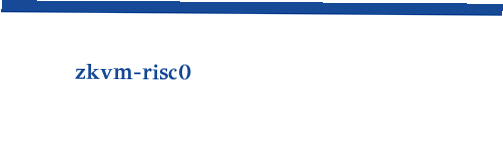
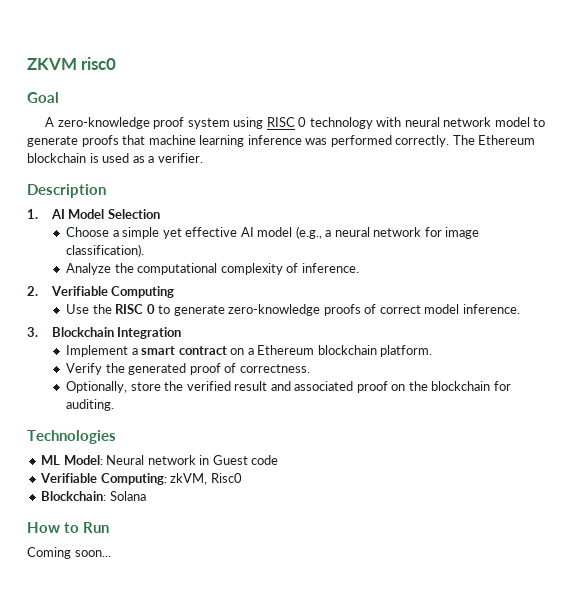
[75,63,193,81] zkvm-risc0 -> [27,57,117,70] [27,92,59,103] [45,117,546,129] [27,135,536,147] [27,153,203,163] [27,184,106,198] [27,209,160,219] [66,226,480,239] [66,244,145,257] [66,263,359,275] [27,286,175,298] [66,304,520,316] [27,327,182,339] [66,345,433,357] [66,363,310,375] [66,381,511,393] [66,399,115,411] [27,430,116,444] [41,455,279,465] [40,473,242,485] [41,491,146,501] [27,522,110,533] [27,547,111,559] ZKVM risc0 // Goal // A zero-knowledge proof system using RISC 0 technology with neural network model to generate proofs that machine learning inference was performed correctly. The Ethereum blockchain is used as a verifier. // Description // 1. AI Model Selection // Choose a simple yet effective AI model (e.g., a neural network for image classification). // Analyze the computational complexity of inference. // 2. Verifiable Computing // Use the RISC 0 to generate zero-knowledge proofs of correct model inference. // 3. Blockchain Integration // Implement a smart contract on a Ethereum blockchain platform. // Verify the generated proof of correctness. // Optionally, store the verified result and associated proof on the blockchain for auditing. // Technologies // ML Model: Neural network in Guest code // Verifiable Computing: zkVM, Risc0 // Blockchain: Solana // How to Run // Coming soon...

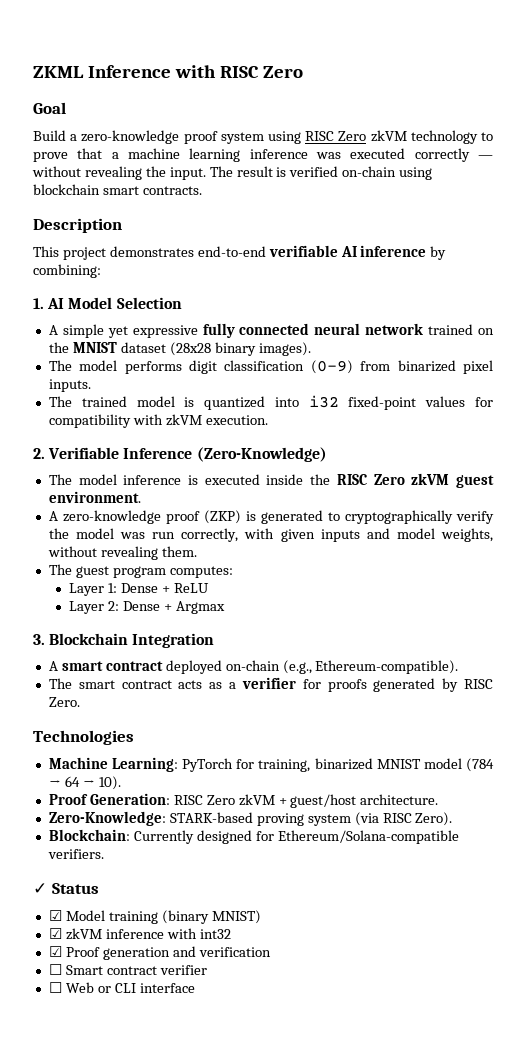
[27,57,117,70] ZKVM risc0 -> [33,65,303,78] ZKML Inference with RISC Zero
[45,117,55,127] A -> [33,130,78,141] Build a
[298,117,546,129] [27,135,536,147] [27,153,203,163] [27,184,106,198] [27,209,160,219] [66,226,480,239] [66,244,145,257] [66,263,359,275] [27,286,175,298] [66,304,520,316] [27,327,182,339] [66,345,433,357] [66,363,310,375] [66,381,511,393] [66,399,115,411] [27,430,116,444] [41,455,279,465] [40,473,242,485] [41,491,146,501] [27,522,110,533] [27,547,111,559] 0 technology with neural network model to generate proofs that machine learning inference was performed correctly. The Ethereum blockchain is used as a verifier. // Description // 1. AI Model Selection // Choose a simple yet effective AI model (e.g., a neural network for image classification). // Analyze the computational complexity of inference. // 2. Verifiable Computing // Use the RISC 0 to generate zero-knowledge proofs of correct model inference. // 3. Blockchain Integration // Implement a smart contract on a Ethereum blockchain platform. // Verify the generated proof of correctness. // Optionally, store the verified result and associated proof on the blockchain for auditing. // Technologies // ML Model: Neural network in Guest code // Verifiable Computing: zkVM, Risc0 // Blockchain: Solana // How to Run // Coming soon... -> [338,130,493,144] [33,148,493,162] [32,166,433,180] [33,184,202,195] [33,218,122,233] [33,245,447,260] [33,264,101,278] [33,297,182,309] [48,323,494,338] [48,342,311,356] [48,360,494,374] [48,379,91,392] [48,395,494,410] [48,414,268,428] [33,447,327,462] [48,473,494,488] [48,491,141,503] [48,510,495,524] [48,528,494,542] [47,546,197,560] [48,564,233,578] [68,583,209,596] [68,601,225,614] [33,633,215,648] [48,660,459,674] [48,677,493,692] [48,697,80,707] [33,730,134,745] [48,757,495,772] [48,776,121,790] [48,793,439,808] [48,811,453,826] [48,829,459,844] [47,849,104,859] [33,883,99,894] [48,910,261,924] [48,928,231,940] [48,946,271,960] [48,964,207,975] [48,982,195,993] Zero zkVM technology to prove that a machine learning inference was executed correctly — without revealing the input. The result is verified on-chain using blockchain smart contracts. // Description // This project demonstrates end-to-end verifiable AI inference by combining: // 1. AI Model Selection // A simple yet expressive fully connected neural network trained on the MNIST dataset (28x28 binary images). // The model performs digit classification (0–9) from binarized pixel inputs. // The trained model is quantized into i32 fixed-point values for compatibility with zkVM execution. // 2. Verifiable Inference (Zero-Knowledge) // The model inference is executed inside the RISC Zero zkVM guest environment. // A zero-knowledge proof (ZKP) is generated to cryptographically verify the model was run correctly, with given inputs and model weights, without revealing them. // The guest program computes: // Layer 1: Dense + ReLU // Layer 2: Dense + Argmax // 3. Blockchain Integration // A smart contract deployed on-chain (e.g., Ethereum-compatible). // The smart contract acts as a verifier for proofs generated by RISC Zero. // Technologies // Machine Learning: PyTorch for training, binarized MNIST model (784 → 64 → 10). // Proof Generation: RISC Zero zkVM + guest/host architecture. // Zero-Knowledge: STARK-based proving system (via RISC Zero). // Blockchain: Currently designed for Ethereum/Solana-compatible verifiers. // ✓ Status // ☑ Model training (binary MNIST) // ☑ zkVM inference with int32 // ☑ Proof generation and verification // ☐ Smart contract verifier // ☐ Web or CLI interface

